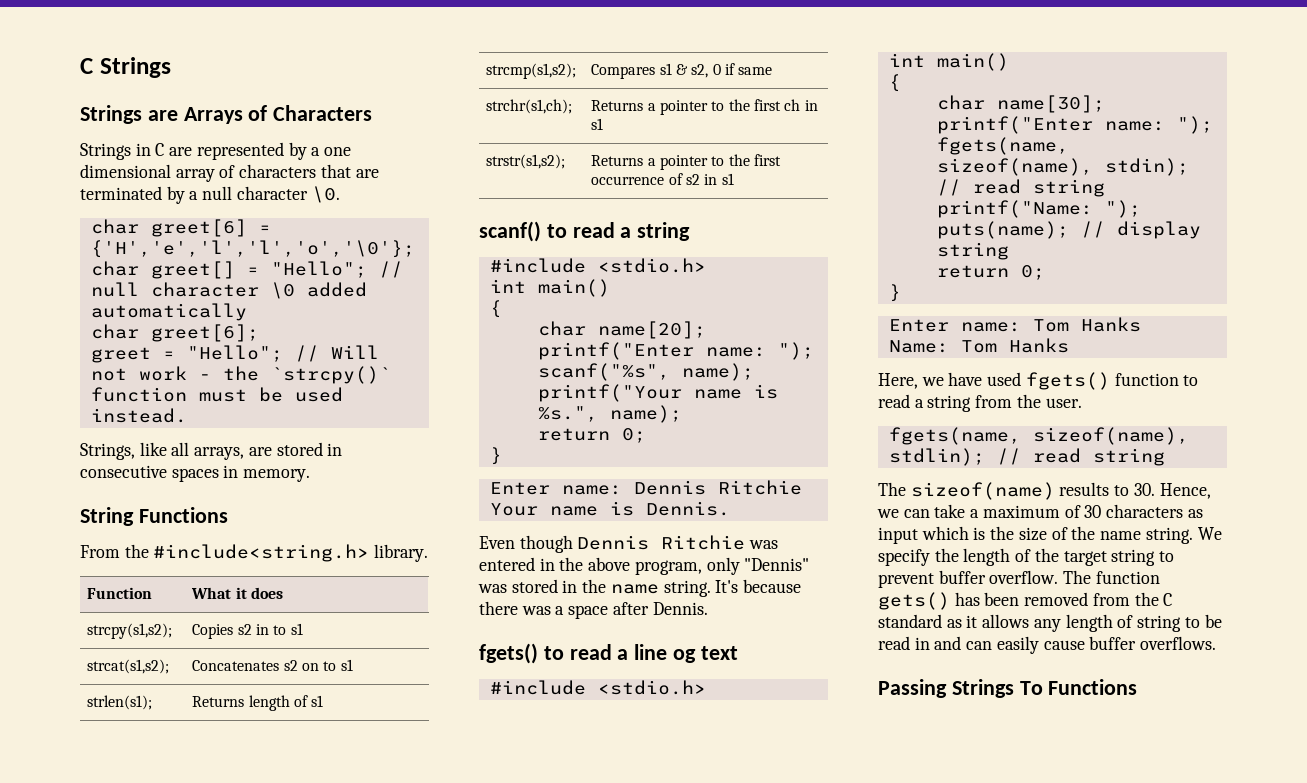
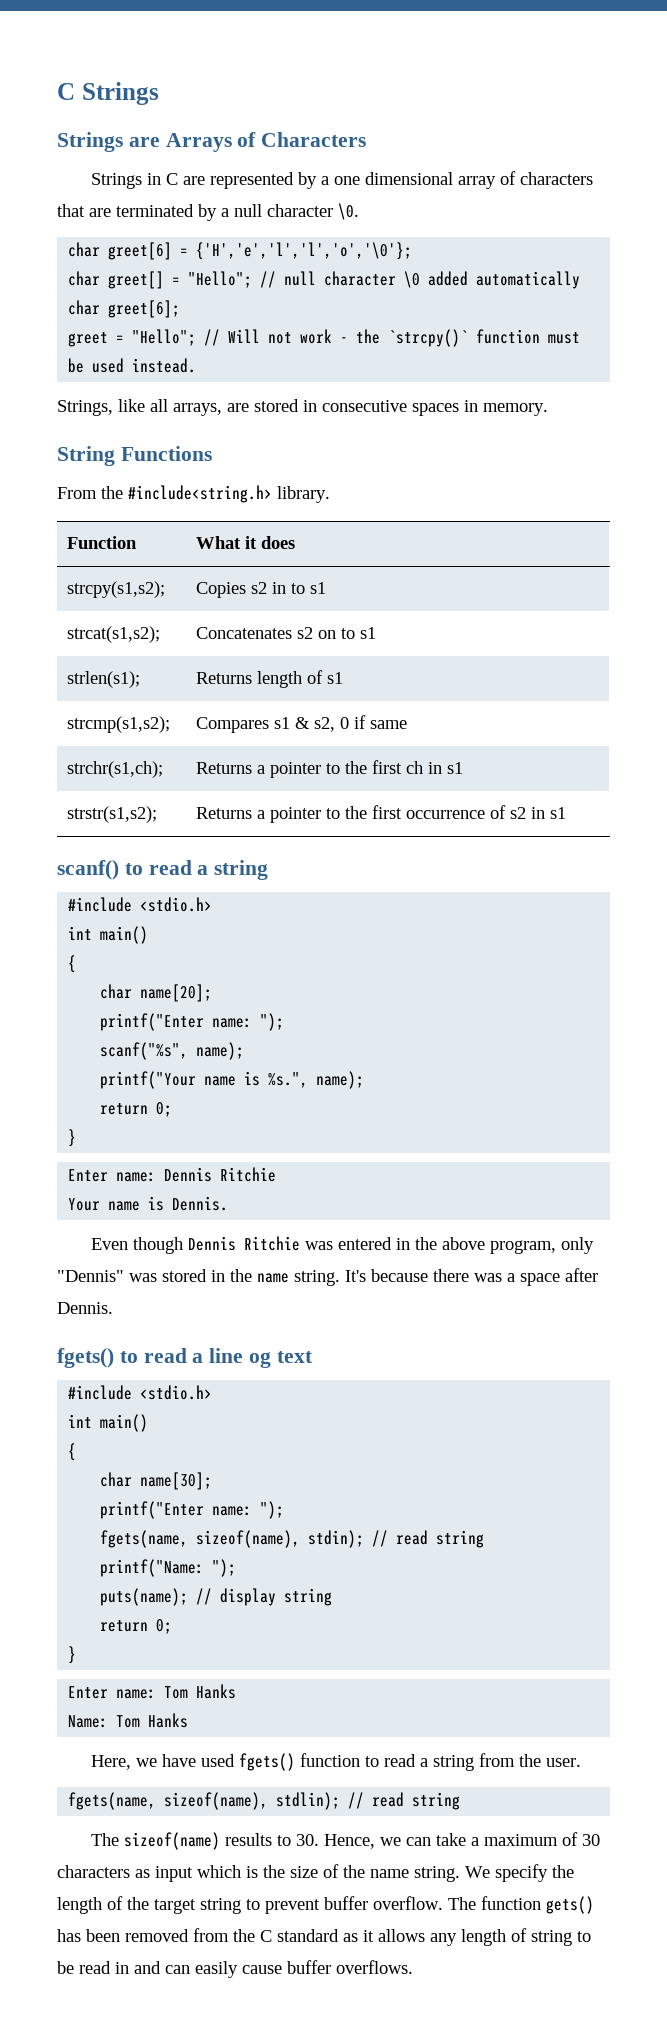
[878,679,1138,698] // Passing Strings To Functions -> (413, 1967) none

